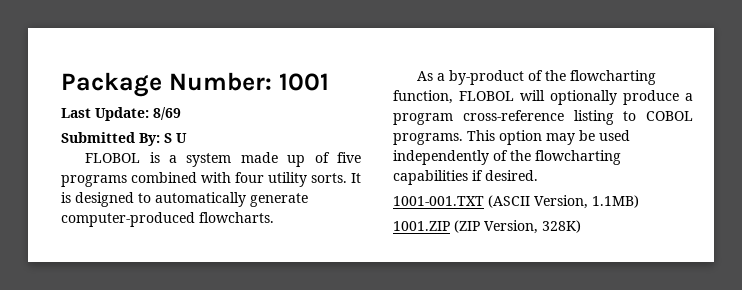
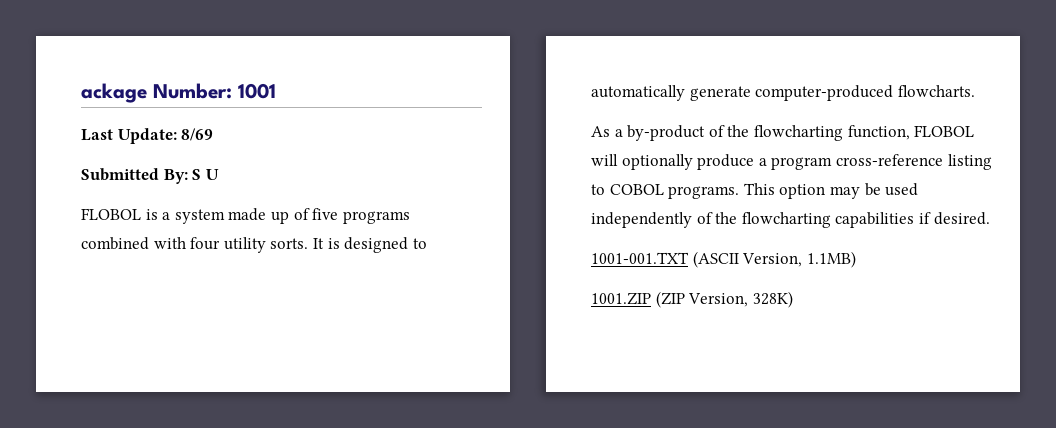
[61,72,162,97] Package -> [81,83,147,103] ackage

